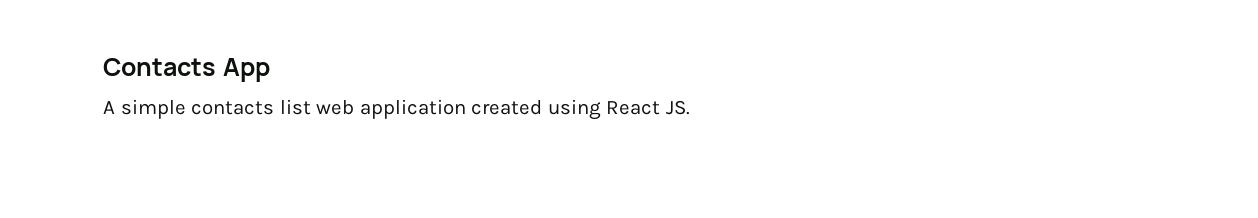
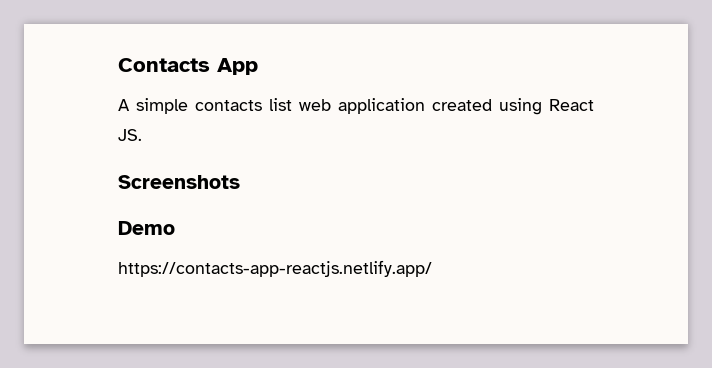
(690, 107) none -> [118,175,240,189] [118,221,175,235] [118,260,432,277] // Screenshots // Demo // https://contacts-app-reactjs.netlify.app/

